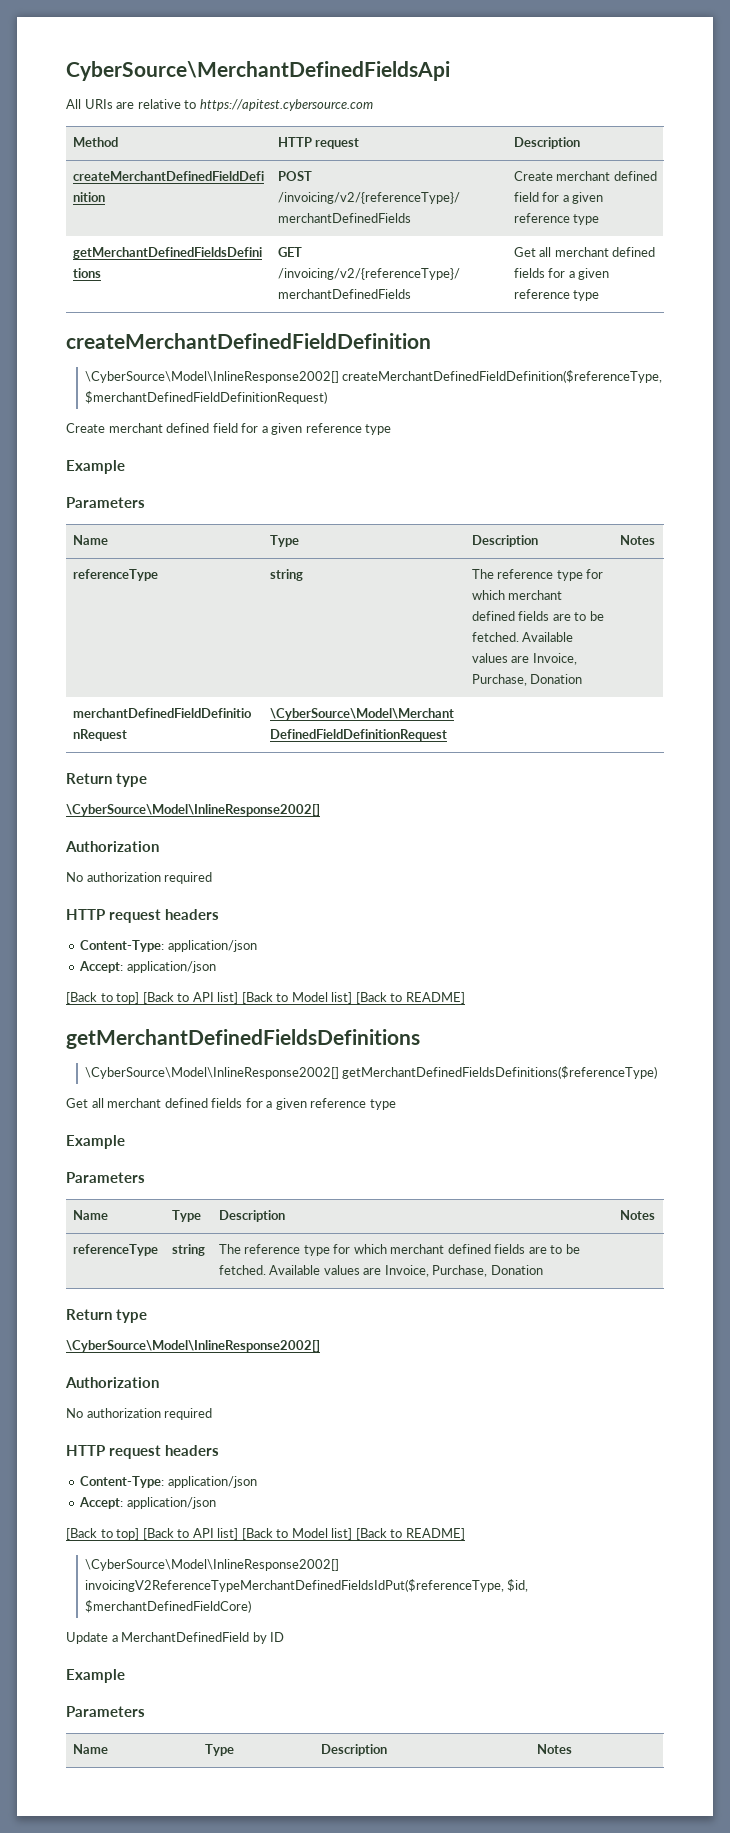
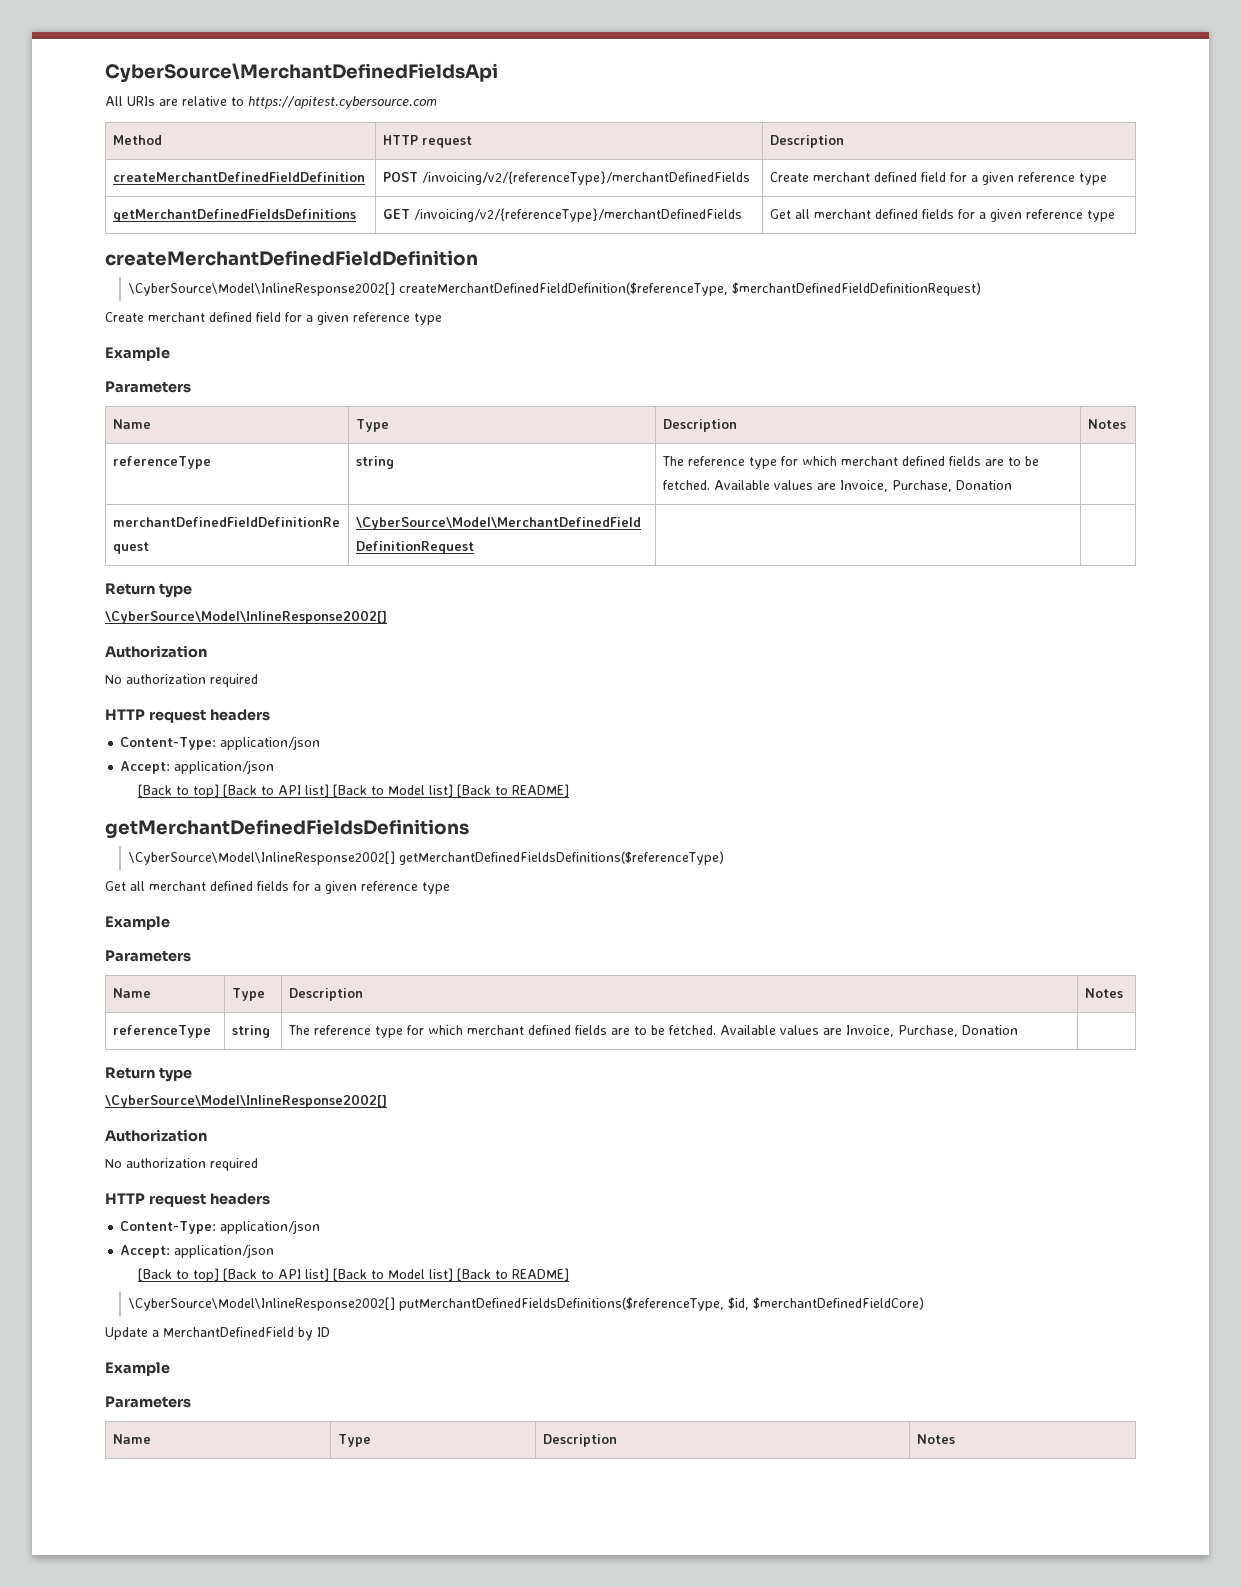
[84,1579,504,1592] invoicingV2ReferenceTypeMerchantDefinedFieldsIdPut($referenceType, -> [399,1297,725,1311] putMerchantDefinedFieldsDefinitions($referenceType,

